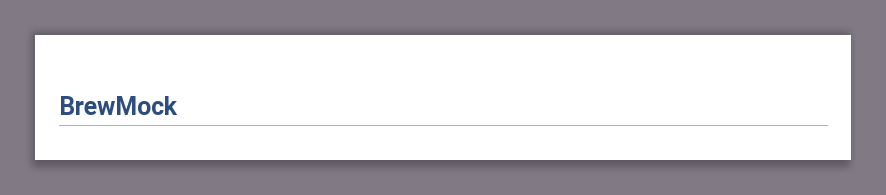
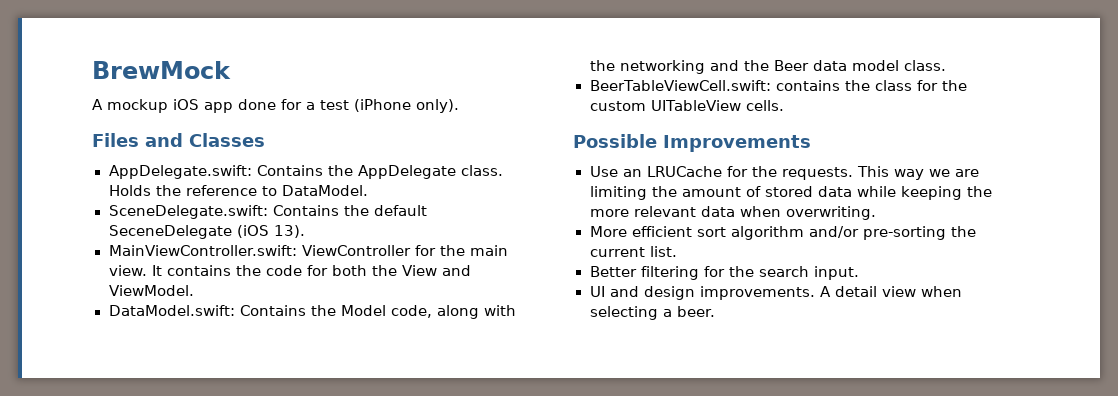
(178, 105) none -> [92,99,459,113] [92,133,265,147] [108,165,503,179] [108,185,368,196] [108,205,427,219] [108,225,305,239] [108,245,509,256] [108,265,472,276] [108,285,194,296] [108,305,516,319] [589,60,946,74] [589,80,968,91] [589,100,785,111] [573,134,811,152] [589,166,979,180] [589,186,992,200] [589,206,876,220] [589,226,976,240] [589,246,677,257] [589,266,859,280] [589,286,962,300] [589,306,716,320] // A mockup iOS app done for a test (iPhone only). // Files and Classes // AppDelegate.swift: Contains the AppDelegate class. Holds the reference to DataModel. // SceneDelegate.swift: Contains the default SeceneDelegate (iOS 13). // MainViewController.swift: ViewController for the main view. It contains the code for both the View and ViewModel. // DataModel.swift: Contains the Model code, along with the networking and the Beer data model class. // BeerTableViewCell.swift: contains the class for the custom UITableView cells. // Possible Improvements // Use an LRUCache for the requests. This way we are limiting the amount of stored data while keeping the more relevant data when overwriting. // More efficient sort algorithm and/or pre-sorting the current list. // Better filtering for the search input. // UI and design improvements. A detail view when selecting a beer.

